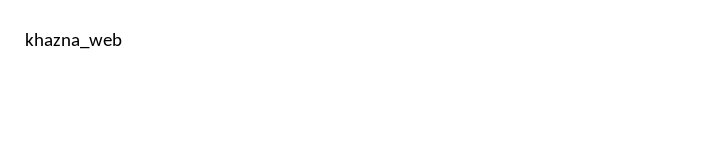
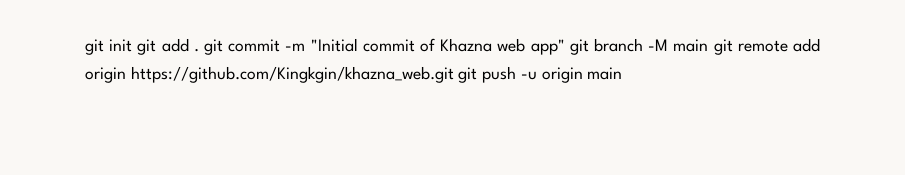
[25,33,122,49] khazna_web -> [85,38,821,55] [85,66,623,83] git init git add . git commit -m "Initial commit of Khazna web app" git branch -M main git remote add origin https://github.com/Kingkgin/khazna_web.git git push -u origin main

